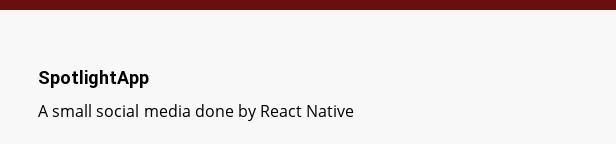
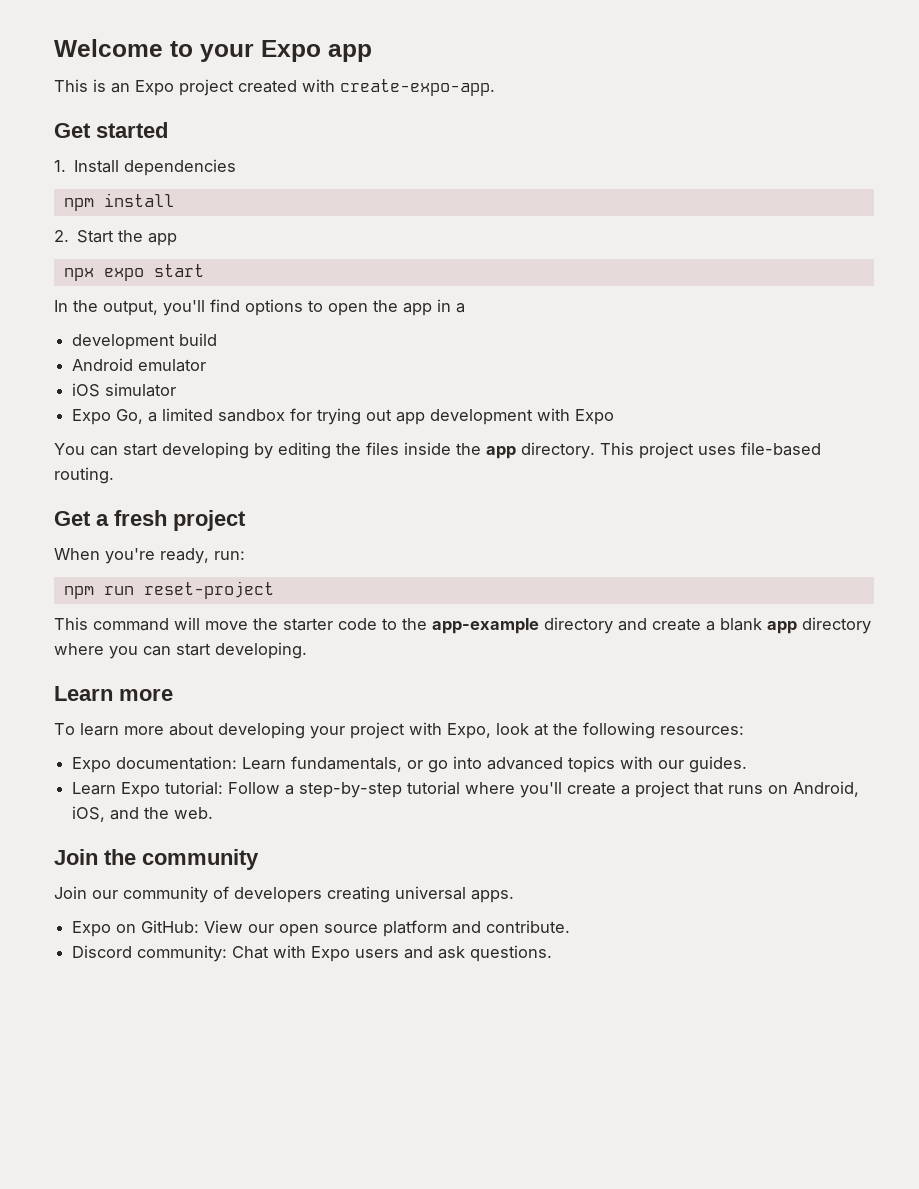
[38,70,149,88] [38,104,355,121] SpotlightApp // A small social media done by React Native -> [54,39,372,62] [54,79,495,96] [54,122,168,138] [54,159,237,176] [63,193,174,211] [54,230,178,246] [63,264,204,281] [54,299,465,316] [72,333,218,350] [72,358,207,372] [72,383,177,397] [72,408,615,425] [54,442,821,459] [54,467,114,484] [54,510,246,531] [54,548,245,564] [63,581,274,599] [54,617,871,634] [54,642,307,659] [54,686,173,701] [54,722,744,739] [72,756,748,773] [72,781,860,798] [72,806,214,822] [54,849,259,870] [54,886,514,903] [72,920,571,937] [72,945,553,962] Welcome to your Expo app // This is an Expo project created with create-expo-app. // Get started // 1. Install dependencies // npm install // 2. Start the app // npx expo start // In the output, you'll find options to open the app in a // development build // Android emulator // iOS simulator // Expo Go, a limited sandbox for trying out app development with Expo // You can start developing by editing the files inside the app directory. This project uses file-based routing. // Get a fresh project // When you're ready, run: // npm run reset-project // This command will move the starter code to the app-example directory and create a blank app directory where you can start developing. // Learn more // To learn more about developing your project with Expo, look at the following resources: // Expo documentation: Learn fundamentals, or go into advanced topics with our guides. // Learn Expo tutorial: Follow a step-by-step tutorial where you'll create a project that runs on Android, iOS, and the web. // Join the community // Join our community of developers creating universal apps. // Expo on GitHub: View our open source platform and contribute. // Discord community: Chat with Expo users and ask questions.

